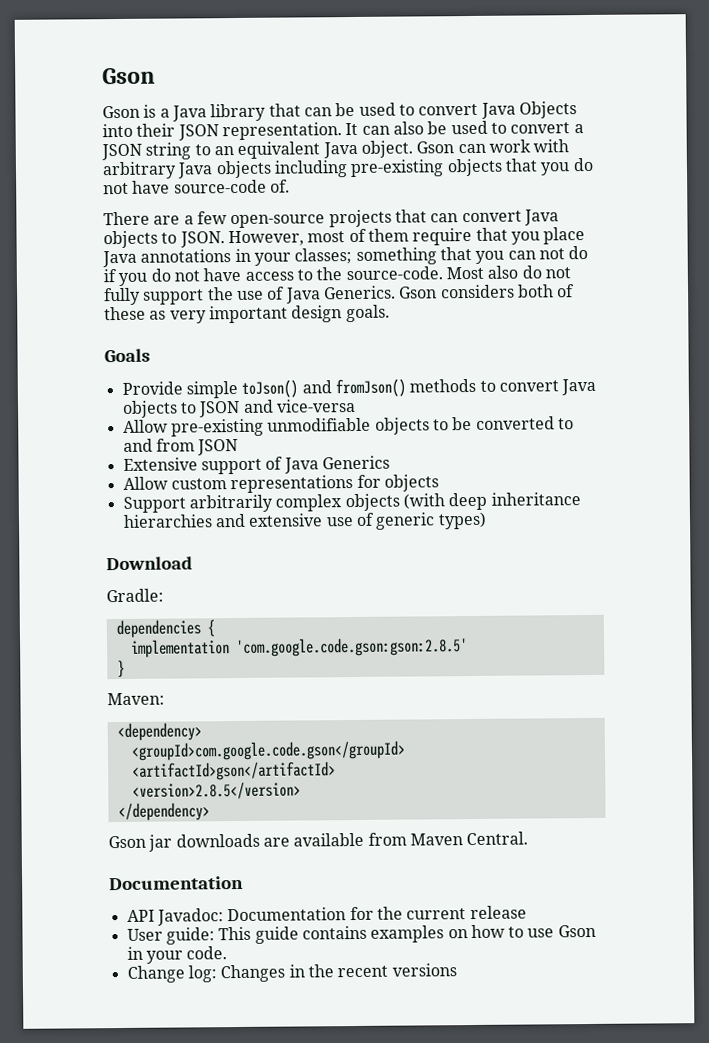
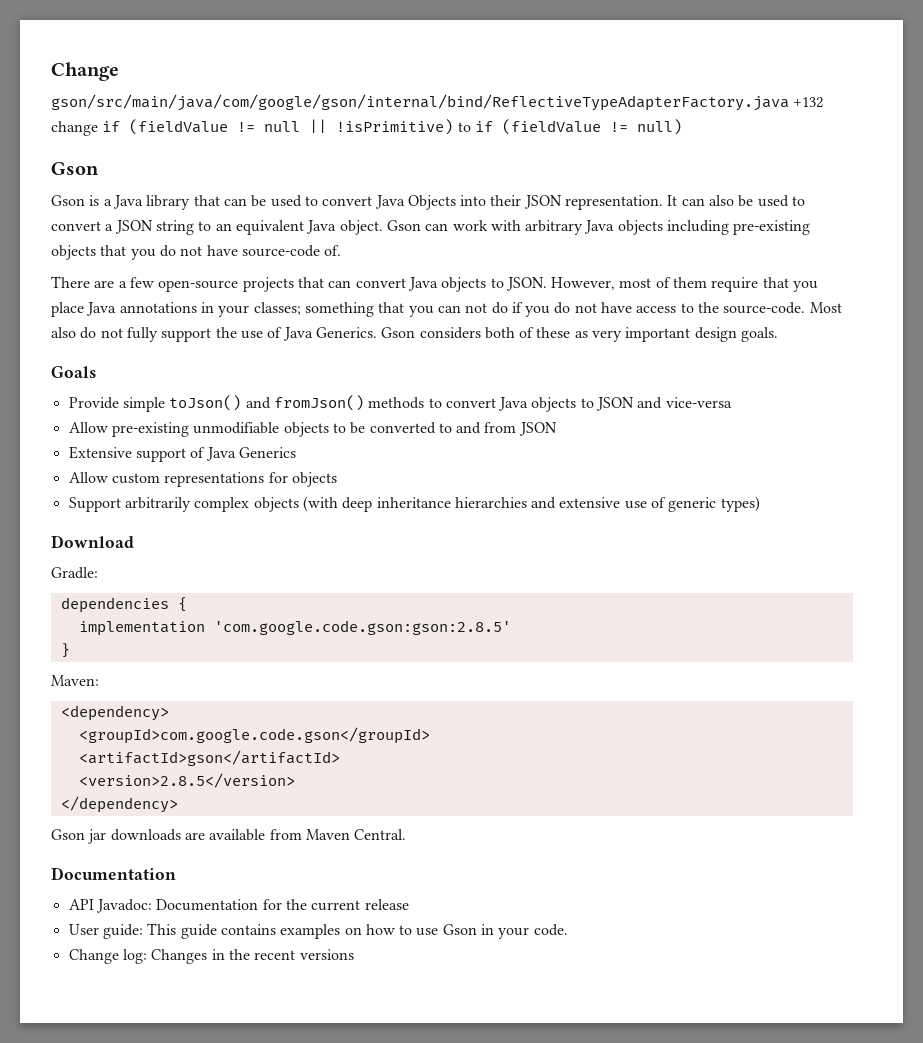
(102, 76) none -> [51,62,119,81] [51,94,824,111] [51,119,682,136] Change // gson/src/main/java/com/google/gson/internal/bind/ReflectiveTypeAdapterFactory.java +132 change if (fieldValue != null || !isPrimitive) to if (fieldValue != null) //

